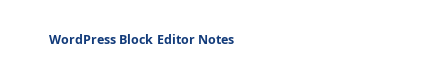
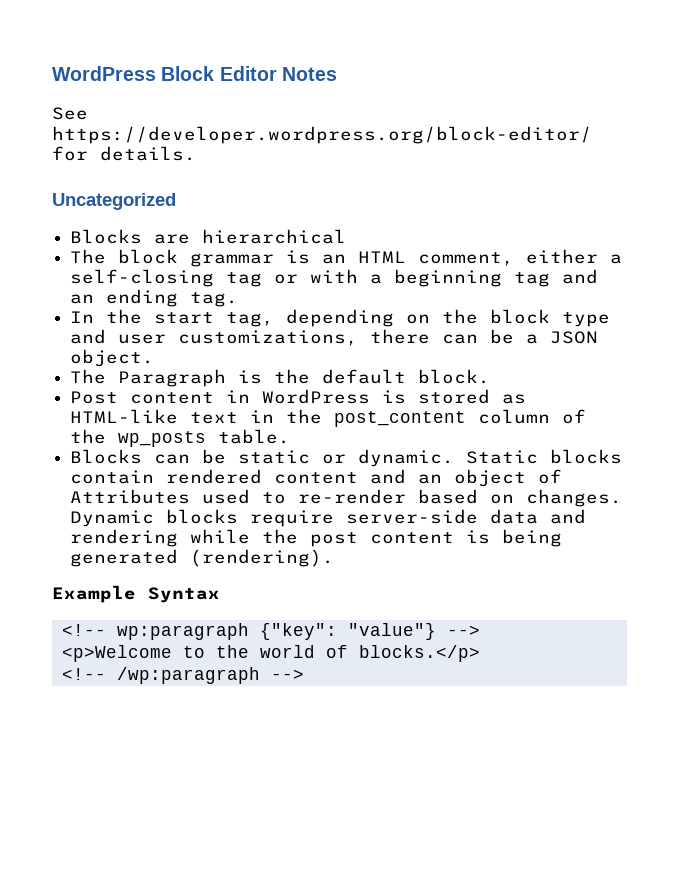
(235, 39) none -> [52,107,88,120] [52,126,592,144] [52,146,196,161] [52,193,176,210] [70,229,347,244] [70,249,623,267] [70,269,599,287] [70,289,239,307] [70,309,611,327] [70,329,599,346] [70,349,155,367] [70,369,491,387] [70,389,527,404] [70,409,587,427] [70,429,291,447] [70,449,623,467] [70,469,563,487] [70,489,623,507] [70,509,587,527] [70,529,563,547] [70,549,335,567] [52,585,220,603] [61,623,480,640] [61,645,480,662] [61,667,304,684] // See https://developer.wordpress.org/block-editor/ for details. // Uncategorized // Blocks are hierarchical // The block grammar is an HTML comment, either a self-closing tag or with a beginning tag and an ending tag. // In the start tag, depending on the block type and user customizations, there can be a JSON object. // The Paragraph is the default block. // Post content in WordPress is stored as HTML-like text in the post_content column of the wp_posts table. // Blocks can be static or dynamic. Static blocks contain rendered content and an object of Attributes used to re-render based on changes. Dynamic blocks require server-side data and rendering while the post content is being generated (rendering). // Example Syntax // <!-- wp:paragraph {"key": "value"} --> // <p>Welcome to the world of blocks.</p> // <!-- /wp:paragraph -->

